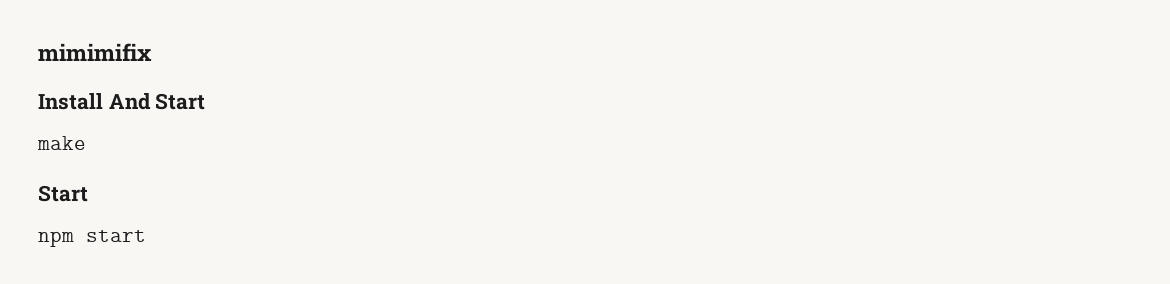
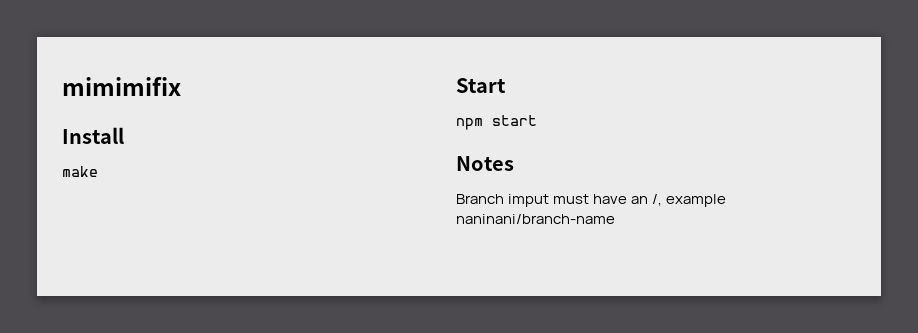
[108,93,206,110] And Start -> (124, 135) none
(146, 236) none -> [456,156,514,171] [456,194,727,207] [456,214,615,224] // Notes // Branch imput must have an /, example naninani/branch-name

